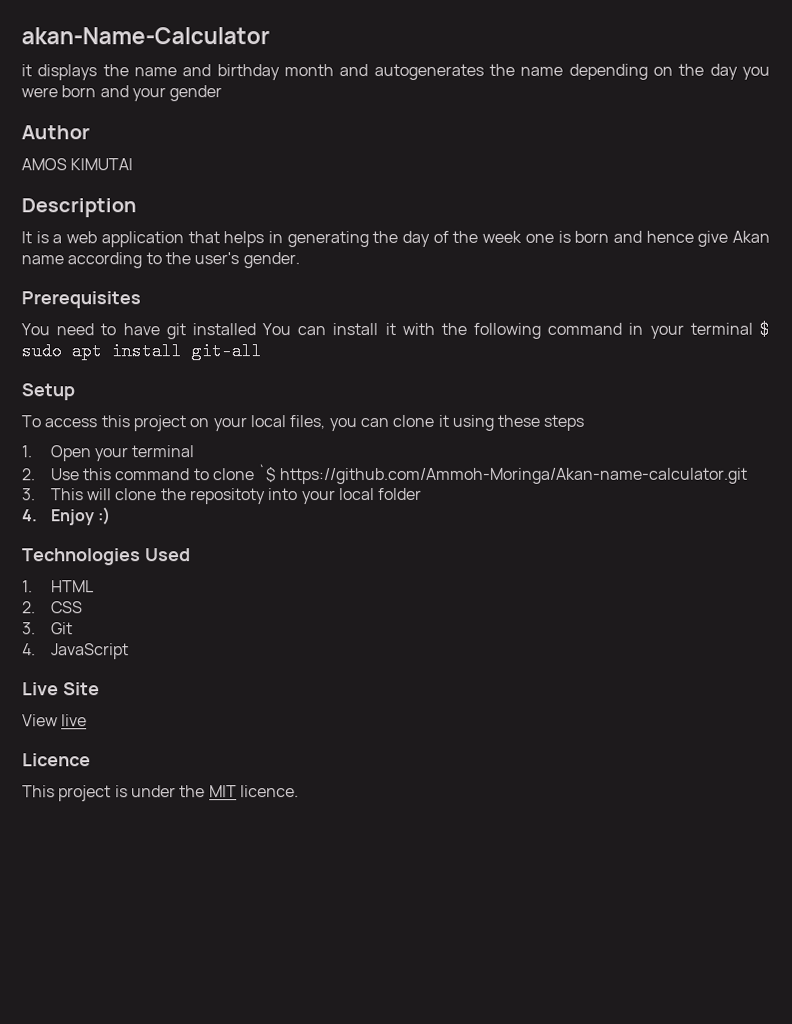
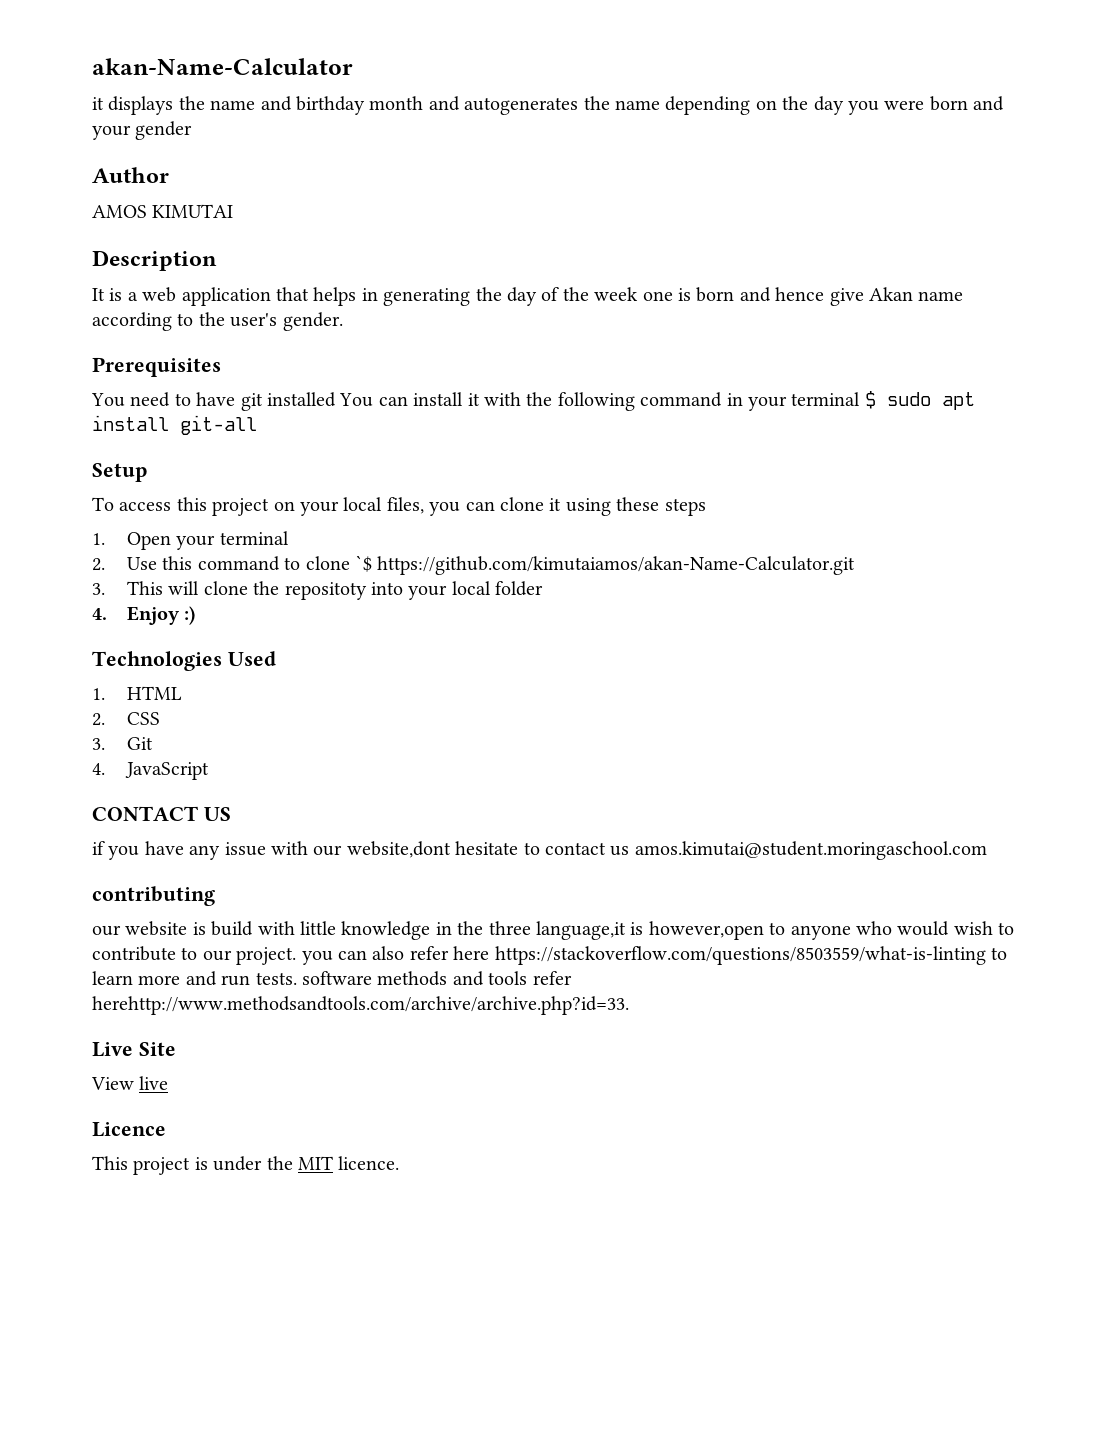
[278,467,747,485] https://github.com/Ammoh-Moringa/Akan-name-calculator.git -> [377,556,856,575] https://github.com/kimutaiamos/akan-Name-Calculator.git
(129, 651) none -> [92,806,231,821] [92,841,987,860] [92,886,215,906] [92,921,1015,940] [92,946,1007,965] [92,971,572,986] [92,996,629,1015] // CONTACT US // if you have any issue with our website,dont hesitate to contact us amos.kimutai@student.moringaschool.com // contributing // our website is build with little knowledge in the three language,it is however,open to anyone who would wish to contribute to our project. you can also refer here https://stackoverflow.com/questions/8503559/what-is-linting to learn more and run tests. software methods and tools refer herehttp://www.methodsandtools.com/archive/archive.php?id=33.

